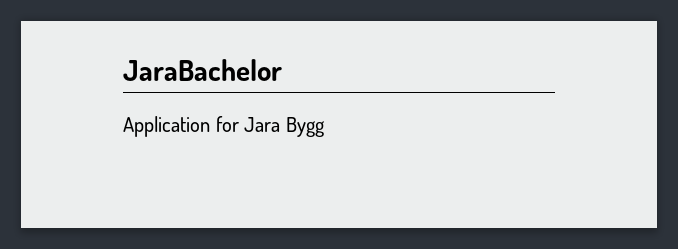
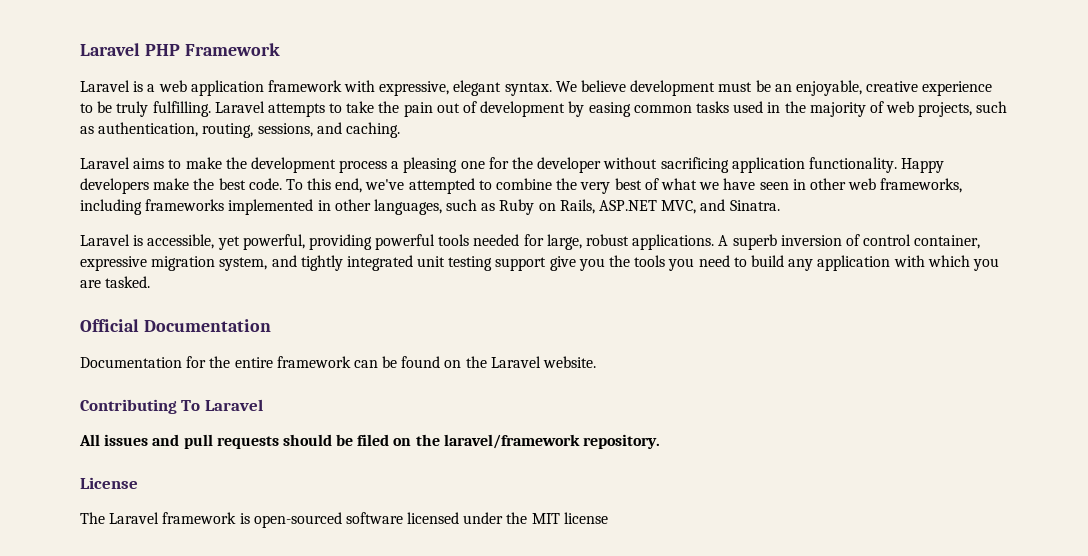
[123,59,282,81] [123,116,325,137] JaraBachelor // Application for Jara Bygg -> [80,43,280,56] [80,80,993,96] [80,101,1008,117] [80,122,400,138] [80,157,945,173] [80,178,963,194] [80,199,780,215] [80,234,981,250] [80,255,999,271] [80,276,151,288] [80,319,271,332] [80,356,597,368] [80,399,263,414] [79,434,661,449] [80,477,138,489] [80,512,608,528] Laravel PHP Framework // Laravel is a web application framework with expressive, elegant syntax. We believe development must be an enjoyable, creative experience to be truly fulfilling. Laravel attempts to take the pain out of development by easing common tasks used in the majority of web projects, such as authentication, routing, sessions, and caching. // Laravel aims to make the development process a pleasing one for the developer without sacrificing application functionality. Happy developers make the best code. To this end, we've attempted to combine the very best of what we have seen in other web frameworks, including frameworks implemented in other languages, such as Ruby on Rails, ASP.NET MVC, and Sinatra. // Laravel is accessible, yet powerful, providing powerful tools needed for large, robust applications. A superb inversion of control container, expressive migration system, and tightly integrated unit testing support give you the tools you need to build any application with which you are tasked. // Official Documentation // Documentation for the entire framework can be found on the Laravel website. // Contributing To Laravel // All issues and pull requests should be filed on the laravel/framework repository. // License // The Laravel framework is open-sourced software licensed under the MIT license

